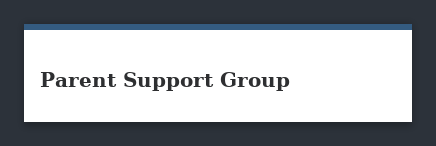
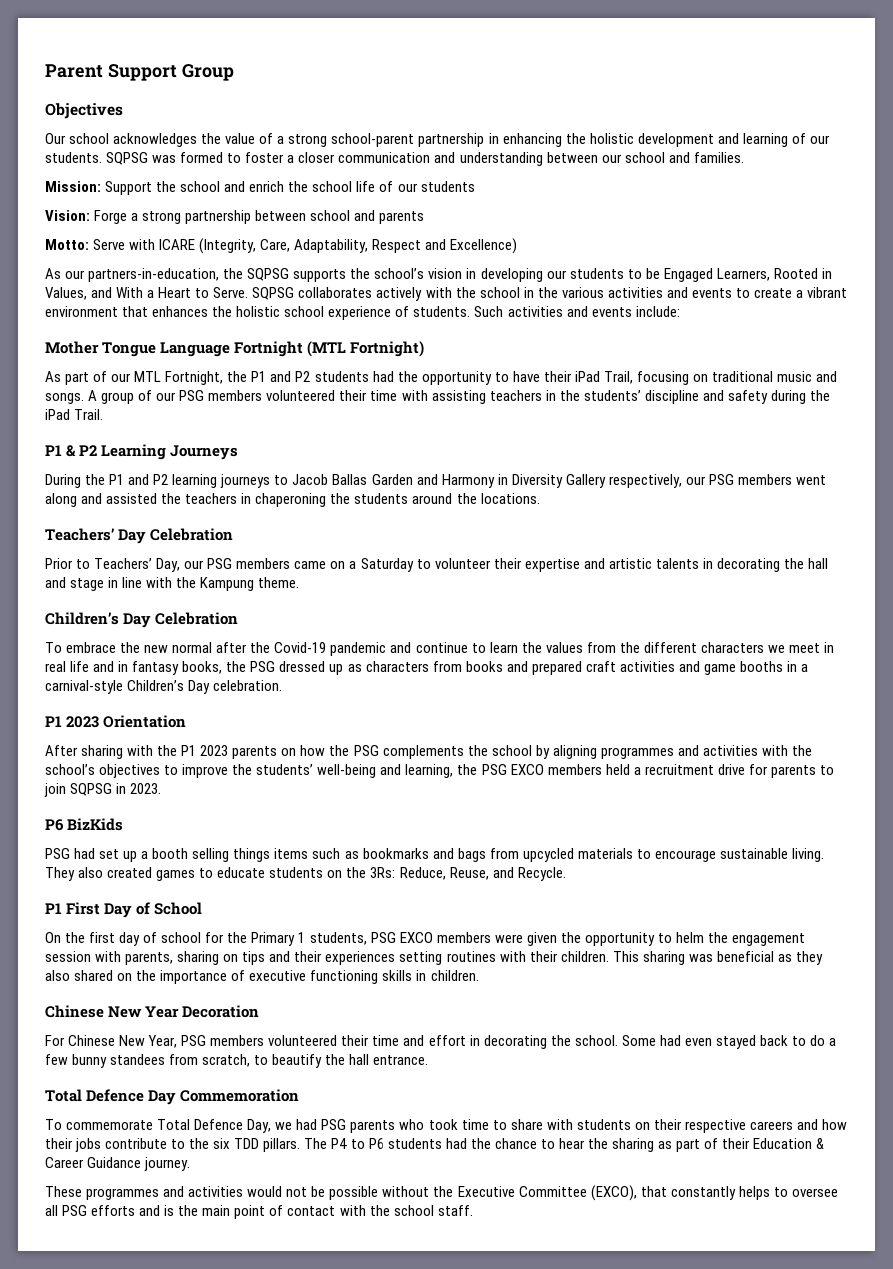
(290, 81) none -> [45,103,123,119] [45,133,830,147] [45,152,744,166] [45,181,475,195] [45,210,425,224] [45,238,518,254] [45,268,832,282] [45,287,848,301] [45,306,680,320] [45,341,425,357] [45,371,838,385] [45,390,830,404] [45,409,104,420] [45,444,239,460] [45,474,826,488] [45,493,540,507] [45,528,234,544] [45,558,829,572] [45,577,300,591] [45,612,239,628] [45,642,835,656] [45,661,809,675] [45,680,283,694] [45,715,187,728] [45,745,812,759] [45,764,834,778] [44,783,162,797] [45,818,124,831] [45,848,824,862] [45,867,566,881] [45,902,203,918] [45,932,806,946] [45,951,823,965] [45,970,479,984] [45,1005,260,1018] [45,1035,837,1049] [45,1054,429,1068] [45,1089,300,1105] [45,1119,848,1133] [45,1138,825,1152] [45,1157,191,1171] [45,1185,838,1201] [45,1205,473,1219] // Objectives // Our school acknowledges the value of a strong school-parent partnership in enhancing the holistic development and learning of our students. SQPSG was formed to foster a closer communication and understanding between our school and families. // Mission: Support the school and enrich the school life of our students // Vision: Forge a strong partnership between school and parents // Motto: Serve with ICARE (Integrity, Care, Adaptability, Respect and Excellence) // As our partners-in-education, the SQPSG supports the school’s vision in developing our students to be Engaged Learners, Rooted in Values, and With a Heart to Serve. SQPSG collaborates actively with the school in the various activities and events to create a vibrant environment that enhances the holistic school experience of students. Such activities and events include: // Mother Tongue Language Fortnight (MTL Fortnight) // As part of our MTL Fortnight, the P1 and P2 students had the opportunity to have their iPad Trail, focusing on traditional music and songs. A group of our PSG members volunteered their time with assisting teachers in the students’ discipline and safety during the iPad Trail. // P1 & P2 Learning Journeys // During the P1 and P2 learning journeys to Jacob Ballas Garden and Harmony in Diversity Gallery respectively, our PSG members went along and assisted the teachers in chaperoning the students around the locations. // Teachers’ Day Celebration // Prior to Teachers’ Day, our PSG members came on a Saturday to volunteer their expertise and artistic talents in decorating the hall and stage in line with the Kampung theme. // Children’s Day Celebration // To embrace the new normal after the Covid-19 pandemic and continue to learn the values from the different characters we meet in real life and in fantasy books, the PSG dressed up as characters from books and prepared craft activities and game booths in a carnival-style Children’s Day celebration. // P1 2023 Orientation // After sharing with the P1 2023 parents on how the PSG complements the school by aligning programmes and activities with the school’s objectives to improve the students’ well-being and learning, the PSG EXCO members held a recruitment drive for parents to join SQPSG in 2023. // P6 BizKids // PSG had set up a booth selling things items such as bookmarks and bags from upcycled materials to encourage sustainable living. They also created games to educate students on the 3Rs: Reduce, Reuse, and Recycle. // P1 First Day of School // On the first day of school for the Primary 1 students, PSG EXCO members were given the opportunity to helm the engagement session with parents, sharing on tips and their experiences setting routines with their children. This sharing was beneficial as they also shared on the importance of executive functioning skills in children. // Chinese New Year Decoration // For Chinese New Year, PSG members volunteered their time and effort in decorating the school. Some had even stayed back to do a few bunny standees from scratch, to beautify the hall entrance. // Total Defence Day Commemoration // To commemorate Total Defence Day, we had PSG parents who took time to share with students on their respective careers and how their jobs contribute to the six TDD pillars. The P4 to P6 students had the chance to hear the sharing as part of their Education & Career Guidance journey. // These programmes and activities would not be possible without the Executive Committee (EXCO), that constantly helps to oversee all PSG efforts and is the main point of contact with the school staff.

